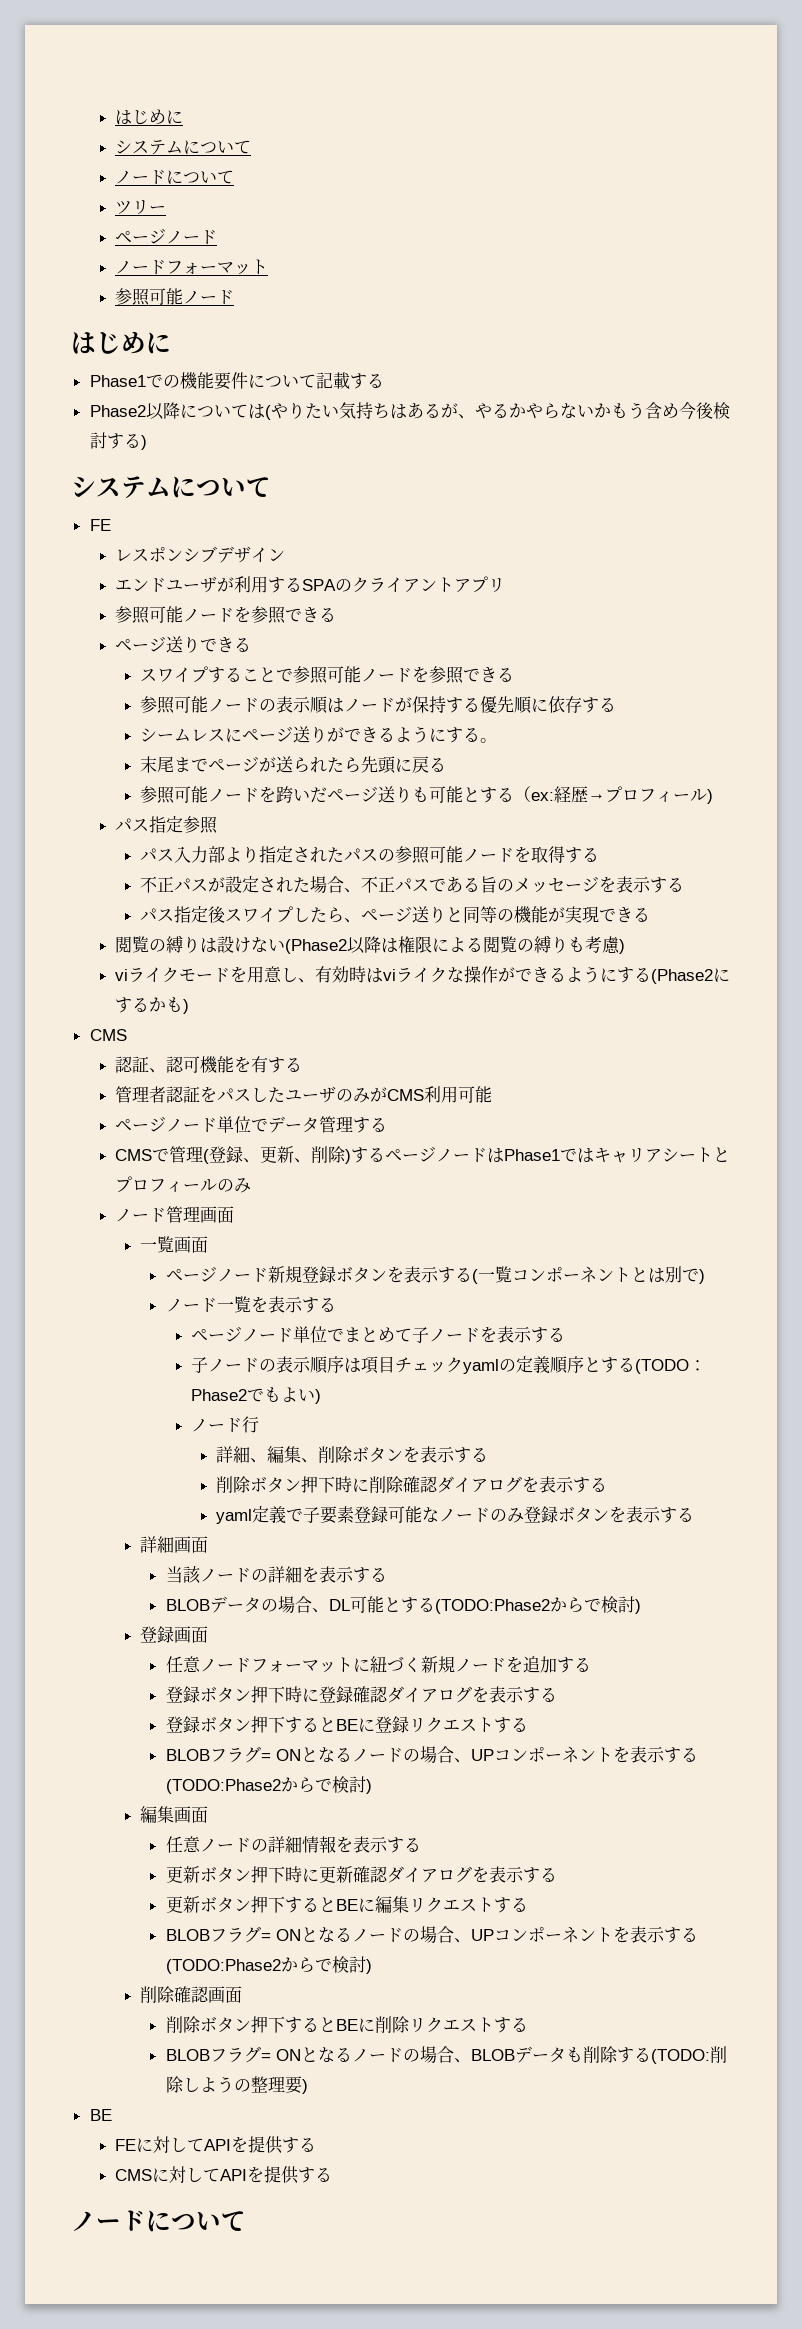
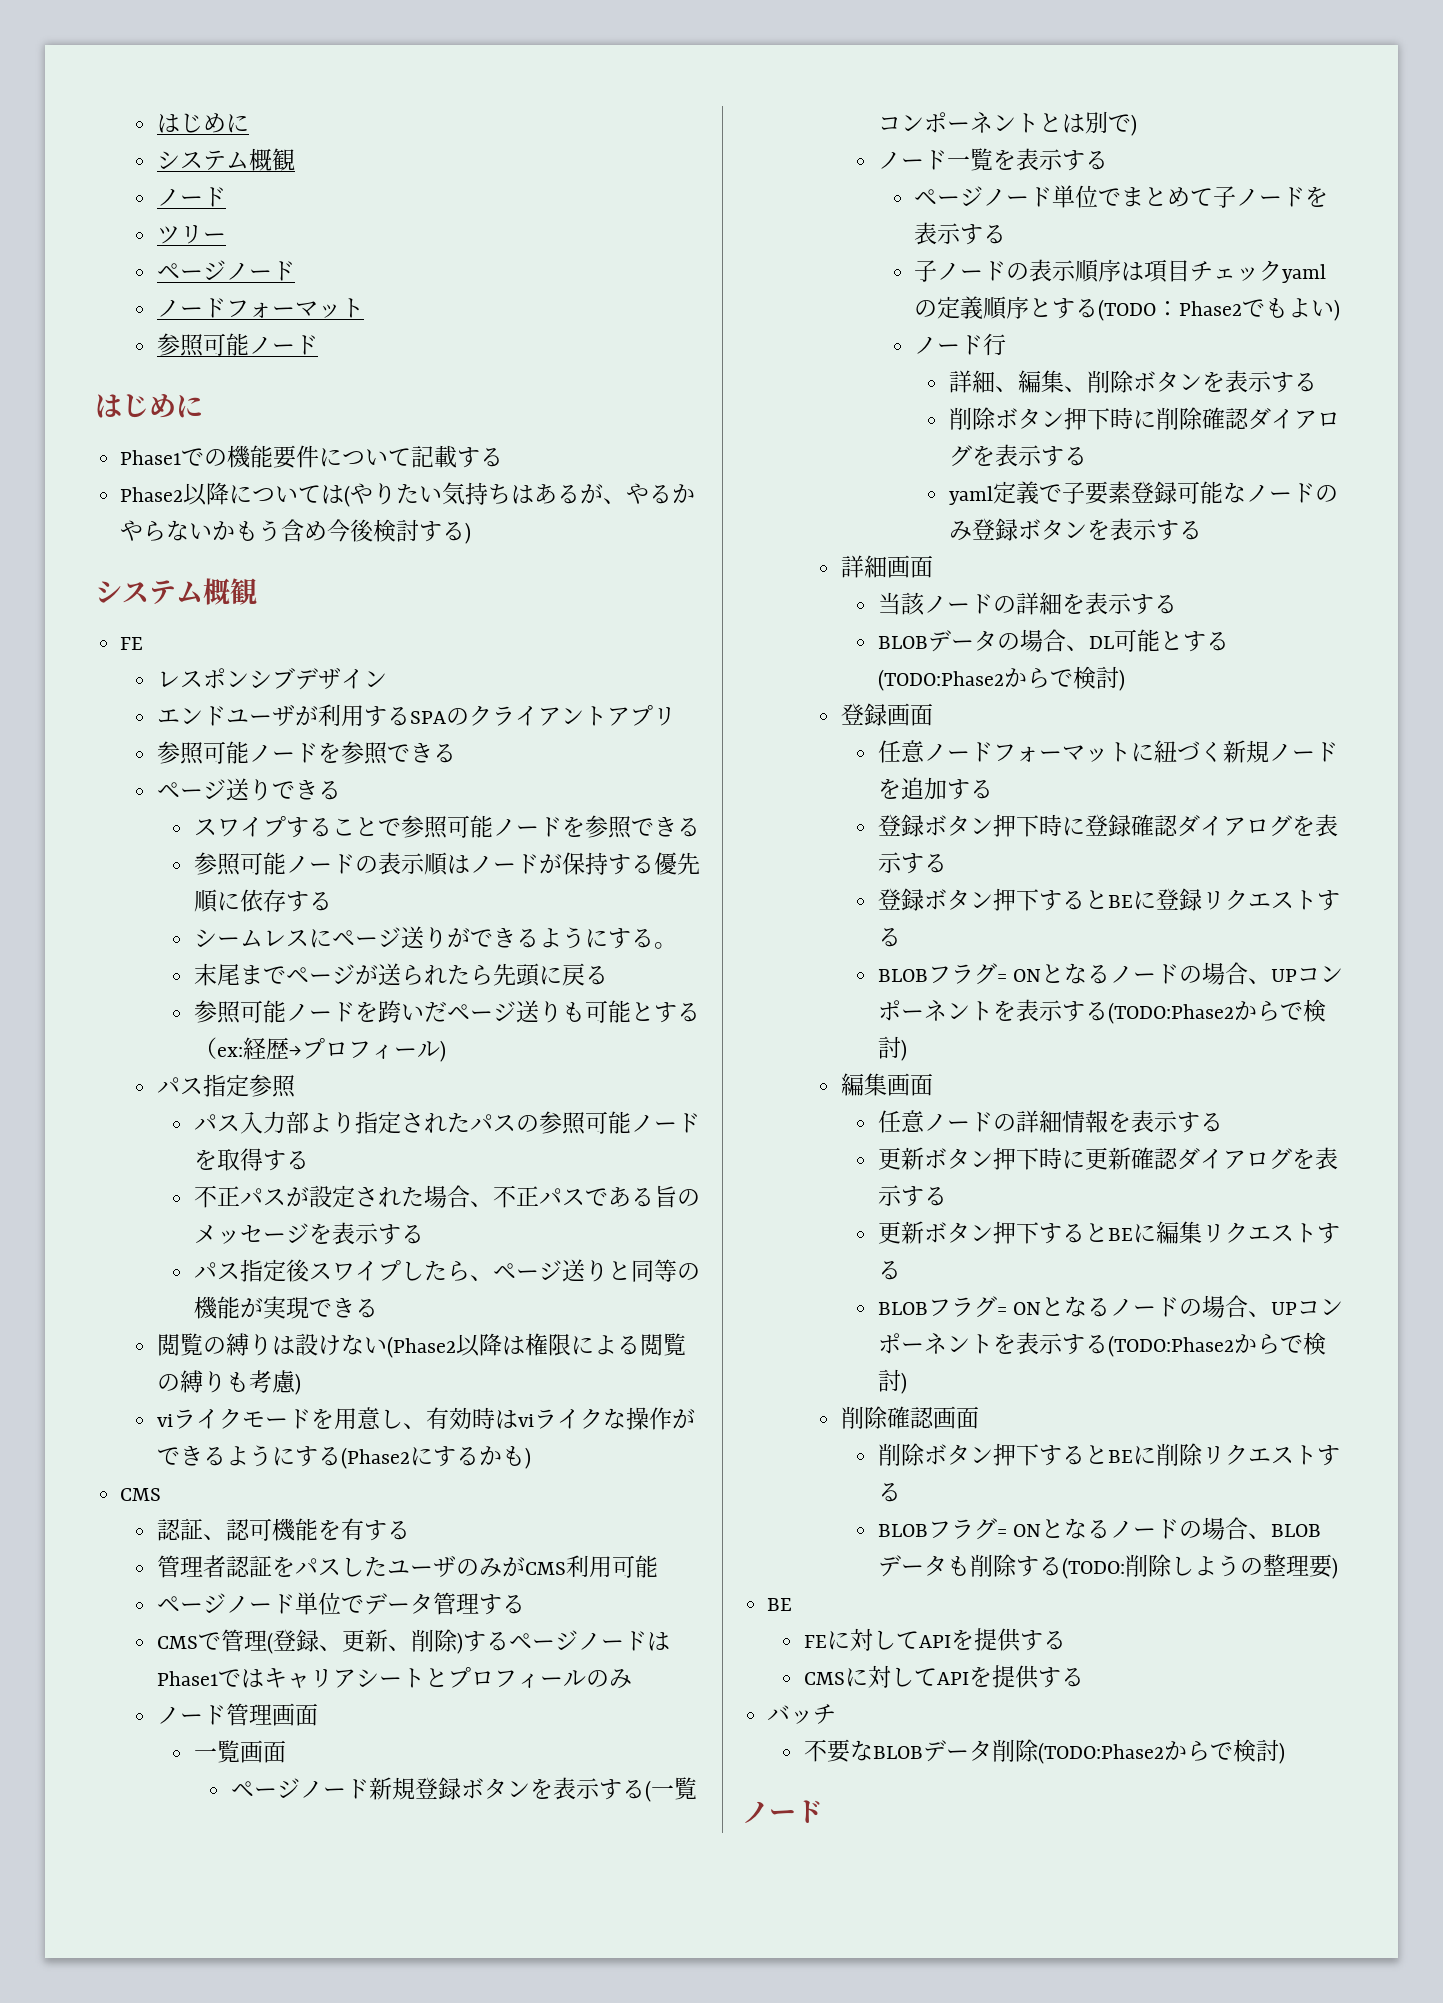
[182,140,251,154] [114,170,234,185] について // ノードについて -> [249,148,296,171] [157,187,227,207] 概観 // ノード
[171,476,271,498] について -> [203,578,257,605] 概観
[71,2210,246,2232] // ノードについて -> [767,1704,837,1724] [804,1739,1286,1764] [742,1800,823,1823] // バッチ // 不要なBLOBデータ削除(TODO:Phase2からで検討) // ノード

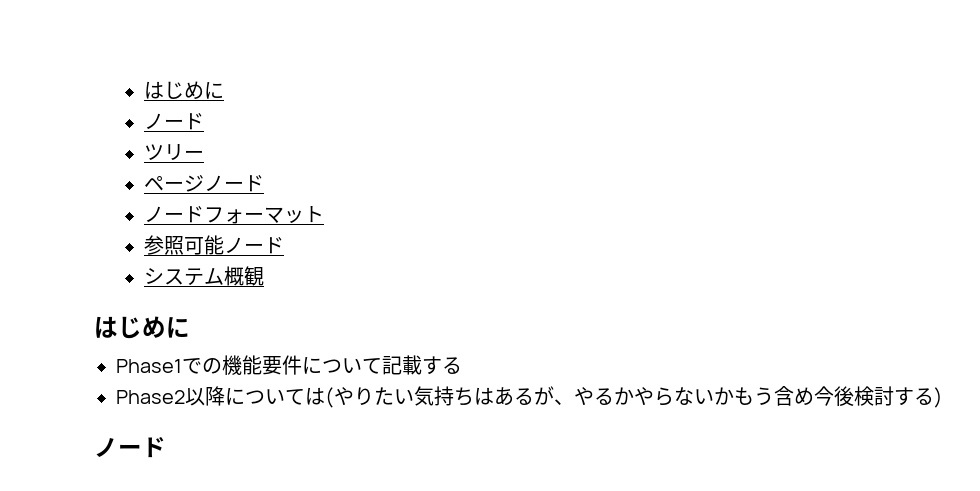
[157,113,250,133] [157,148,296,171] はじめに // システム概観 -> [144,81,225,100] はじめに
(319, 345) none -> [144,266,265,286] // システム概観
[95,578,257,605] [120,637,144,650] [157,667,388,690] [157,704,677,727] [157,741,457,765] [157,778,342,801] [193,815,700,839] [193,852,700,876] [193,889,332,913] [193,926,677,949] [193,963,608,987] [193,1000,700,1024] [193,1037,446,1062] [157,1074,297,1098] [193,1111,700,1135] [193,1148,309,1171] [193,1185,700,1208] [193,1222,424,1245] [193,1259,700,1282] [193,1296,378,1319] [157,1333,687,1358] [157,1370,302,1395] [157,1407,696,1430] [157,1445,532,1469] [120,1488,162,1501] [157,1518,411,1541] [157,1555,659,1578] [157,1592,526,1615] [157,1629,671,1654] [157,1667,633,1689] [157,1703,319,1726] [193,1740,286,1763] [230,1777,697,1802] [877,111,1137,136] [877,148,1108,171] [914,185,1329,208] [914,222,1007,245] [914,259,1327,283] [914,296,1341,321] [914,333,1007,356] [949,370,1318,393] [949,407,1341,430] [949,444,1088,467] [949,481,1339,505] [949,518,1203,541] [840,555,933,578] [877,592,1177,616] [877,629,1229,652] [877,666,1125,691] [840,703,933,726] [877,740,1338,763] [877,777,993,800] [877,814,1338,837] [877,852,947,874] [877,888,1340,911] [877,927,901,947] [877,962,1343,985] [877,999,1326,1024] [877,1036,907,1061] [840,1073,933,1096] [877,1110,1223,1133] [877,1147,1338,1170] [877,1185,947,1207] [877,1221,1340,1244] [877,1260,901,1280] [877,1295,1343,1318] [877,1332,1326,1357] [877,1369,907,1394] [840,1406,979,1429] [877,1443,1340,1466] [877,1482,901,1502] [877,1517,1321,1540] [877,1554,1338,1579] [767,1598,793,1611] [804,1628,1067,1652] [804,1665,1085,1689] [767,1704,837,1724] [804,1739,1286,1764] // システム概観 // FE // レスポンシブデザイン // エンドユーザが利用するSPAのクライアントアプリ // 参照可能ノードを参照できる // ページ送りできる // スワイプすることで参照可能ノードを参照できる // 参照可能ノードの表示順はノードが保持する優先順に依存する // シームレスにページ送りができるようにする。 // 末尾までページが送られたら先頭に戻る // 参照可能ノードを跨いだページ送りも可能とする（ex:経歴→プロフィール) // パス指定参照 // パス入力部より指定されたパスの参照可能ノードを取得する // 不正パスが設定された場合、不正パスである旨のメッセージを表示する // パス指定後スワイプしたら、ページ送りと同等の機能が実現できる // 閲覧の縛りは設けない(Phase2以降は権限による閲覧の縛りも考慮) // viライクモードを用意し、有効時はviライクな操作ができるようにする(Phase2にするかも) // CMS // 認証、認可機能を有する // 管理者認証をパスしたユーザのみがCMS利用可能 // ページノード単位でデータ管理する // CMSで管理(登録、更新、削除)するページノードはPhase1ではキャリアシートとプロフィールのみ // ノード管理画面 // 一覧画面 // ページノード新規登録ボタンを表示する(一覧コンポーネントとは別で) // ノード一覧を表示する // ページノード単位でまとめて子ノードを表示する // 子ノードの表示順序は項目チェックyamlの定義順序とする(TODO：Phase2でもよい) // ノード行 // 詳細、編集、削除ボタンを表示する // 削除ボタン押下時に削除確認ダイアログを表示する // yaml定義で子要素登録可能なノードのみ登録ボタンを表示する // 詳細画面 // 当該ノードの詳細を表示する // BLOBデータの場合、DL可能とする(TODO:Phase2からで検討) // 登録画面 // 任意ノードフォーマットに紐づく新規ノードを追加する // 登録ボタン押下時に登録確認ダイアログを表示する // 登録ボタン押下するとBEに登録リクエストする // BLOBフラグ= ONとなるノードの場合、UPコンポーネントを表示する(TODO:Phase2からで検討) // 編集画面 // 任意ノードの詳細情報を表示する // 更新ボタン押下時に更新確認ダイアログを表示する // 更新ボタン押下するとBEに編集リクエストする // BLOBフラグ= ONとなるノードの場合、UPコンポーネントを表示する(TODO:Phase2からで検討) // 削除確認画面 // 削除ボタン押下するとBEに削除リクエストする // BLOBフラグ= ONとなるノードの場合、BLOBデータも削除する(TODO:削除しようの整理要) // BE // FEに対してAPIを提供する // CMSに対してAPIを提供する // バッチ // 不要なBLOBデータ削除(TODO:Phase2からで検討) -> (943, 397) none

